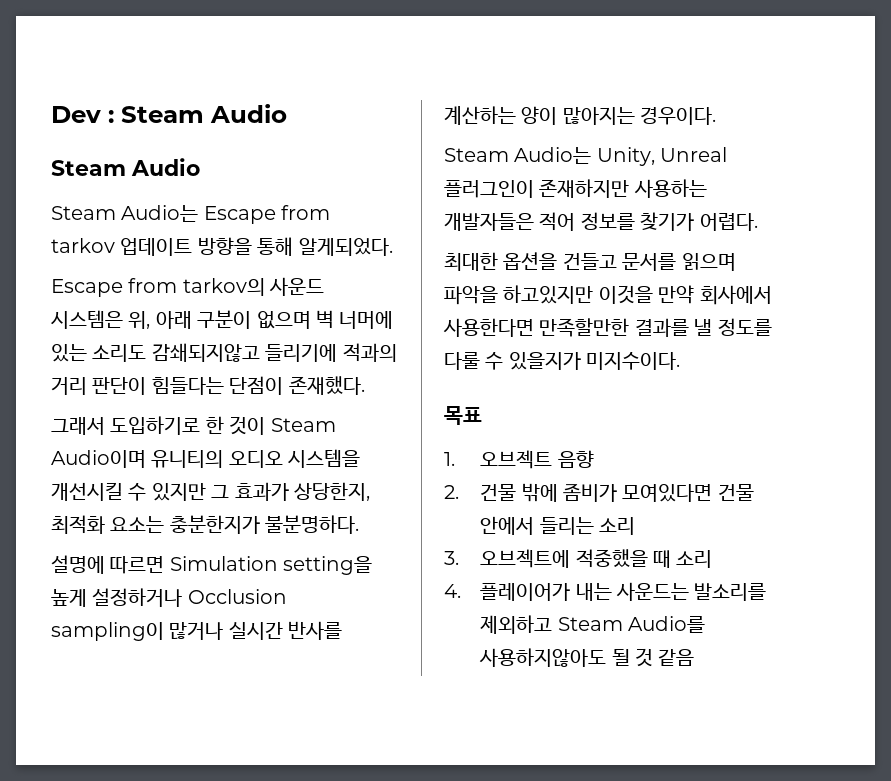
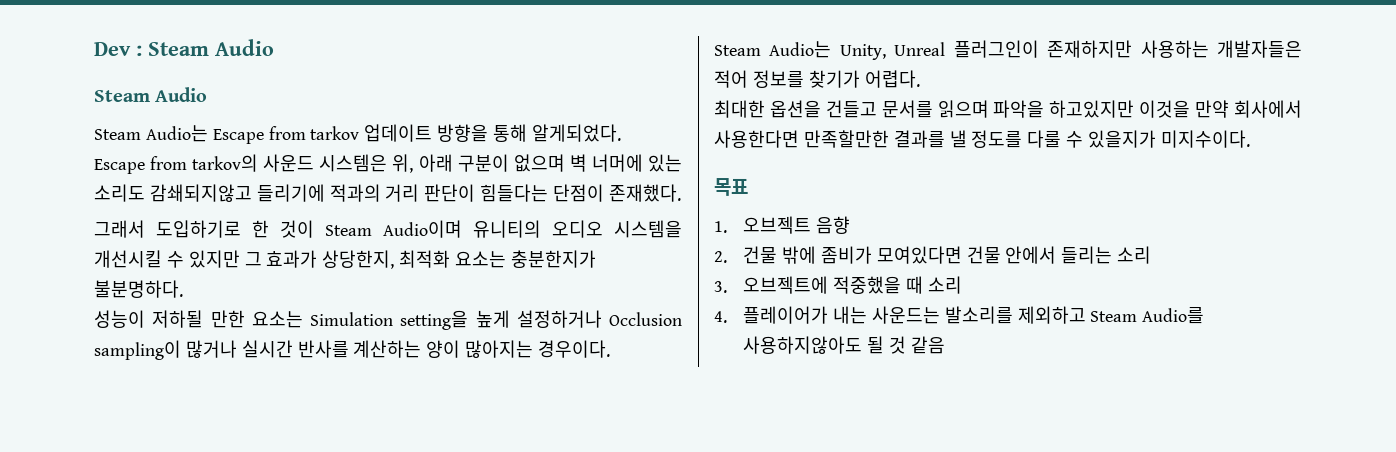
[51,555,165,574] 설명에 따르면 -> [94,310,303,328] 성능이 저하될 만한 요소는

